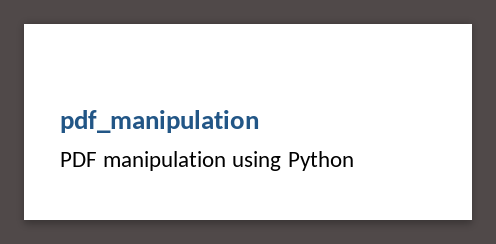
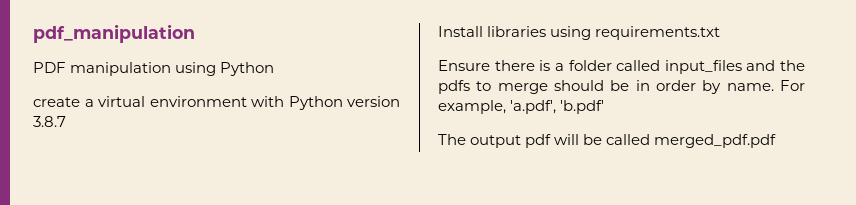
(354, 161) none -> [33,96,400,110] [33,116,66,127] [438,26,721,40] [438,60,805,74] [438,80,805,94] [438,100,605,114] [438,134,777,148] // create a virtual environment with Python version 3.8.7 // Install libraries using requirements.txt // Ensure there is a folder called input_files and the pdfs to merge should be in order by name. For example, 'a.pdf', 'b.pdf' // The output pdf will be called merged_pdf.pdf

